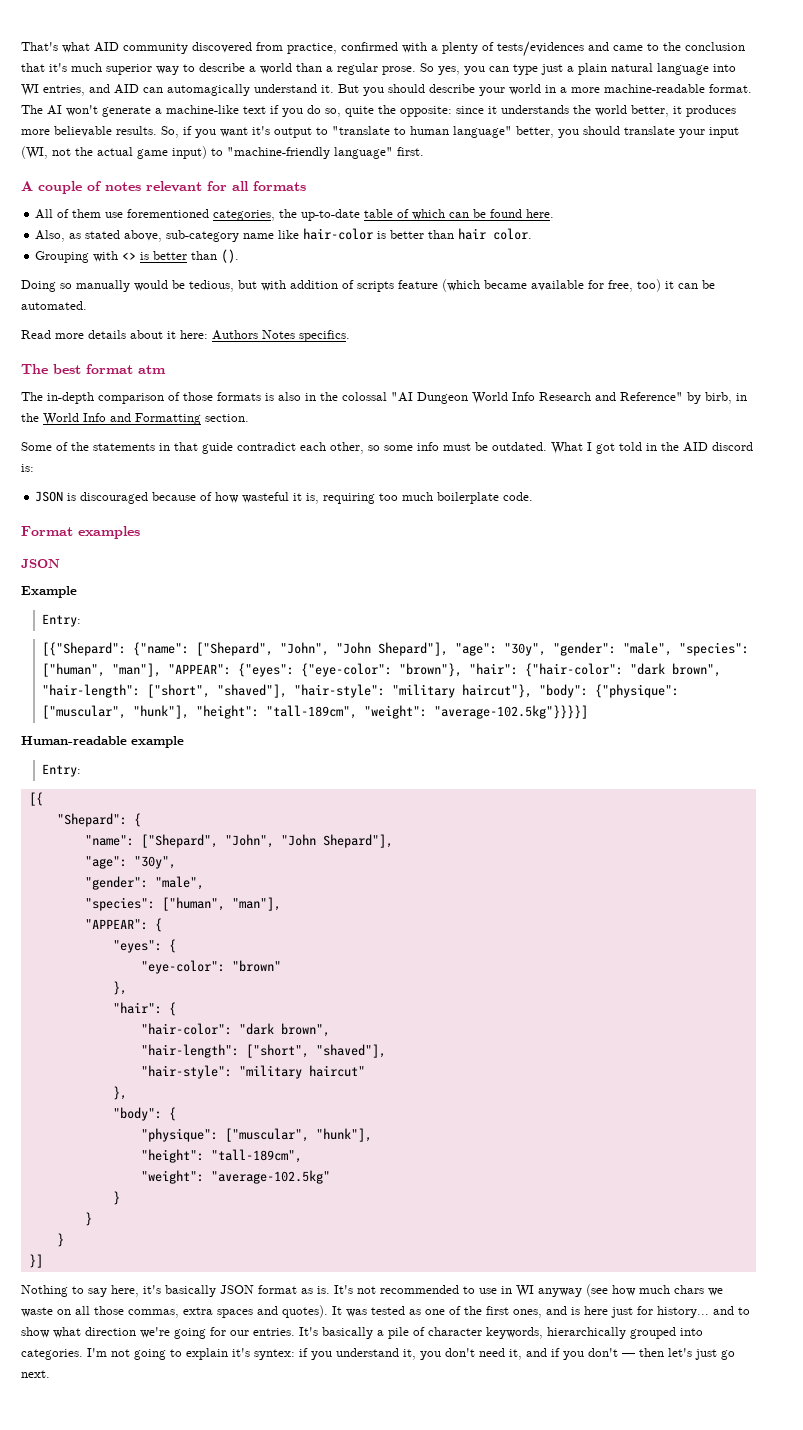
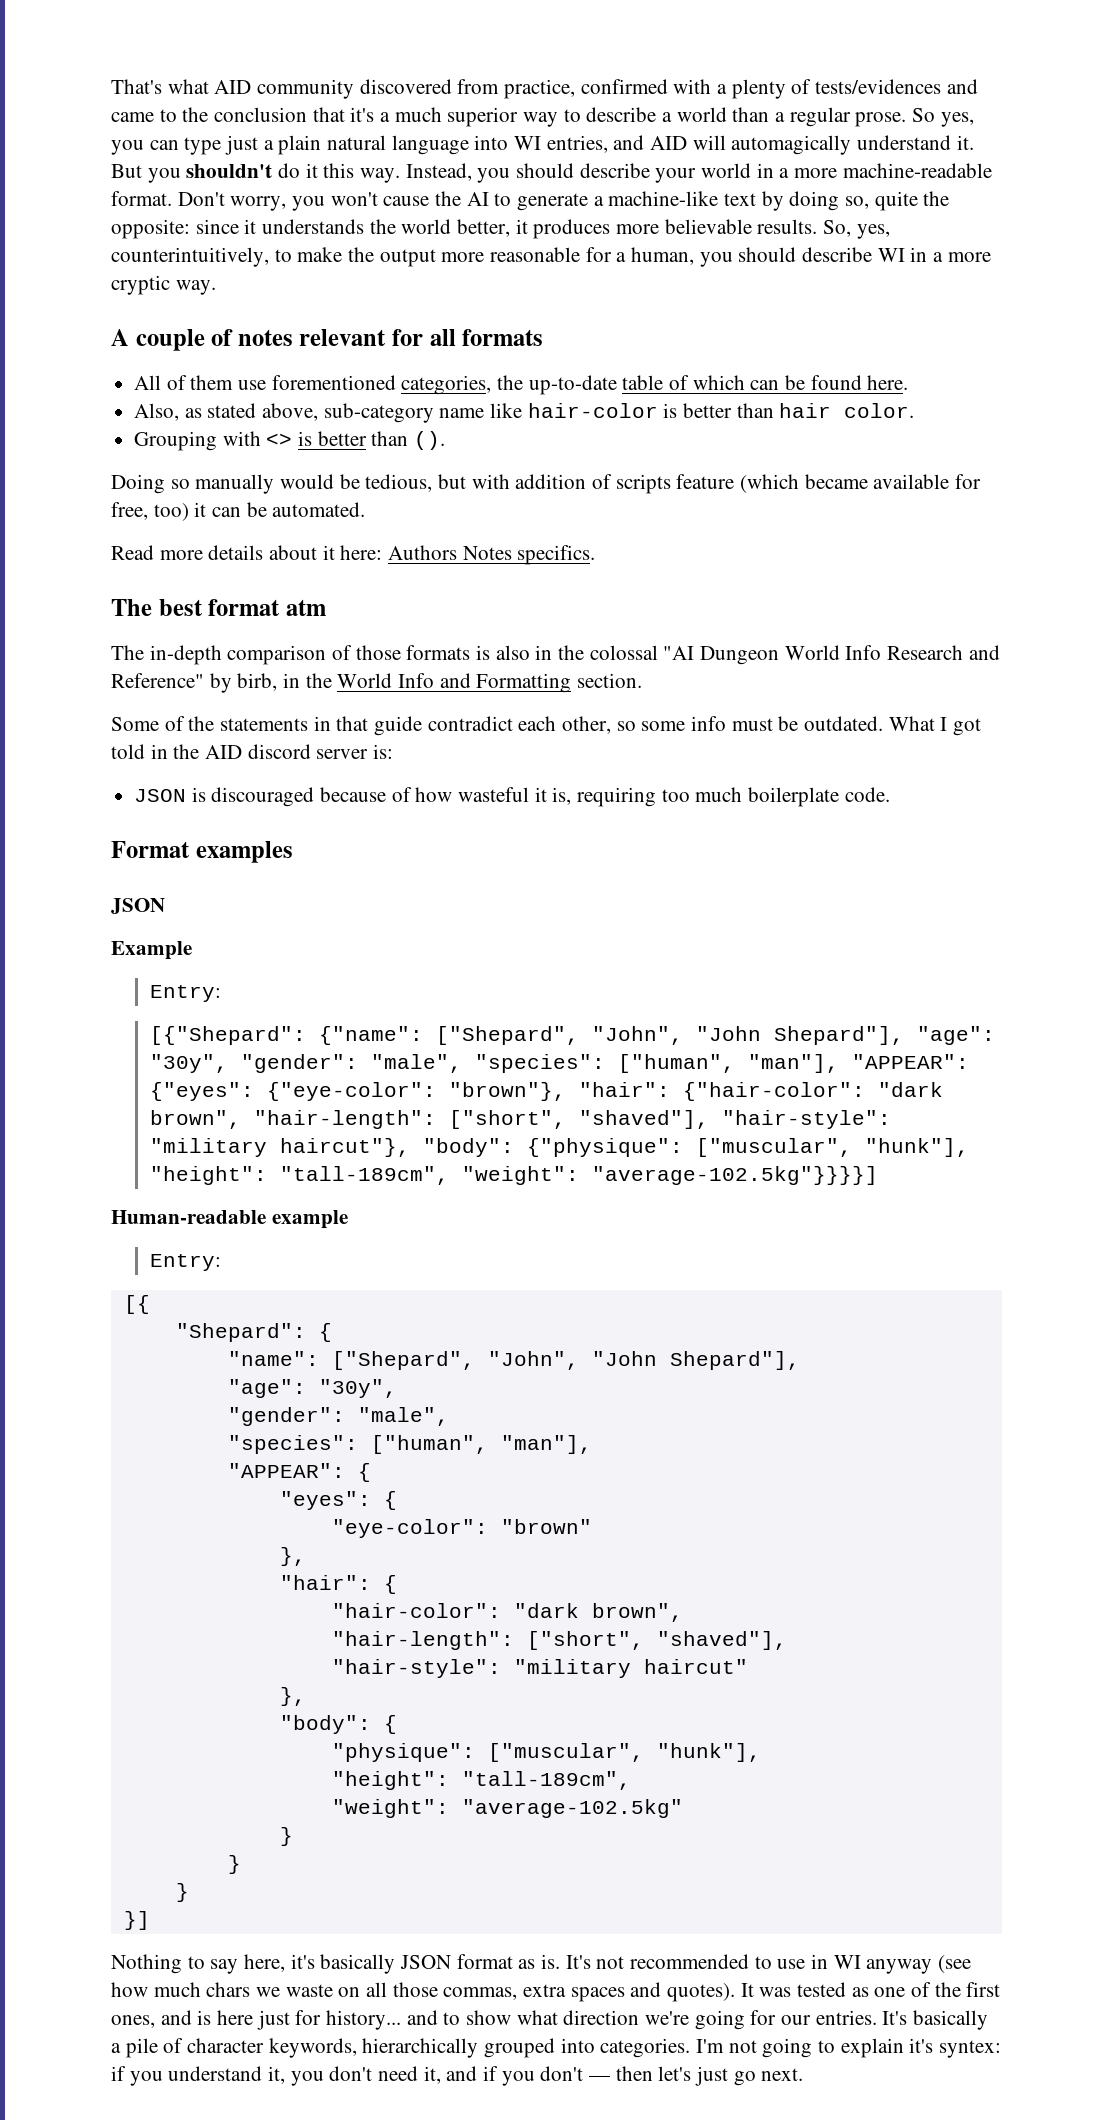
(67, 67) none -> [380,112,391,122] a
[143,87,163,93] can -> [692,135,726,150] will
(384, 91) none -> [186,163,511,183] shouldn't do it this way. Instead, you
[21,105,98,116] The AI won't -> [177,191,512,211] Don't worry, you won't cause the AI to
[270,105,321,117] if you do -> [761,191,840,211] by doing
[183,126,739,138] [21,146,424,159] if you want it's output to "translate to human language" better, you should translate your input (WI, not the actual game input) to "machine-friendly language" first. -> [856,224,890,239] [111,247,991,267] [111,275,216,295] yes, counterintuitively, to make the output more reasonable for a human, you should describe WI in a more cryptic way.
(753, 446) none -> [316,749,369,759] server

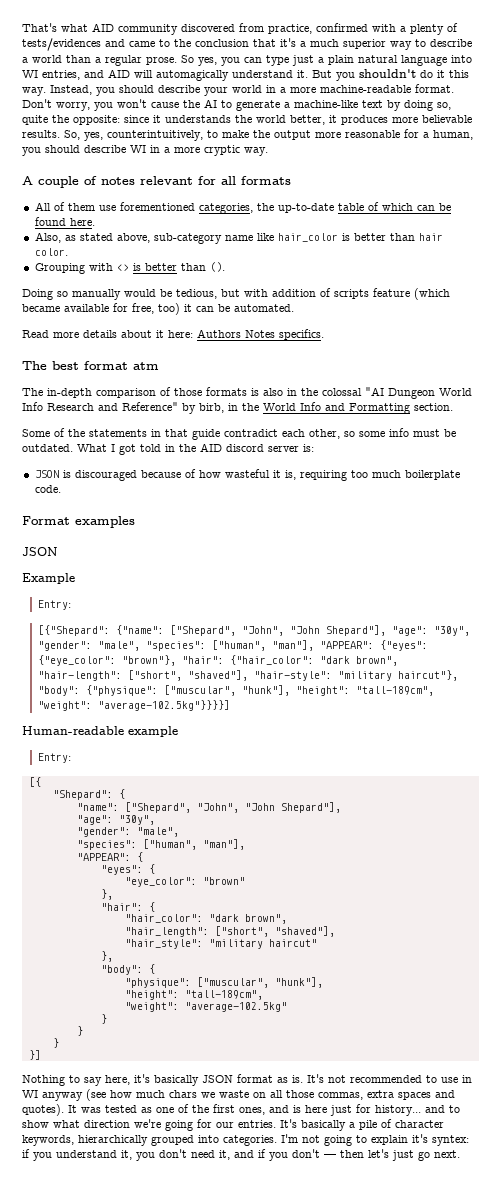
[527,403,658,418] hair-color -> [277,233,338,242] hair_color
[266,1082,436,1101] {"eye-color": -> [37,655,116,666] {"eye_color":
[682,1082,865,1101] {"hair-color": -> [229,655,314,665] {"hair_color":
[331,1519,488,1538] "eye-color": -> [124,877,197,887] "eye_color":
[331,1603,501,1618] "hair-color": -> [124,914,203,923] "hair_color":
[331,1631,514,1650] "hair-length": -> [124,927,209,937] "hair_length":
[331,1659,501,1678] "hair-style": -> [124,939,203,949] "hair_style":

